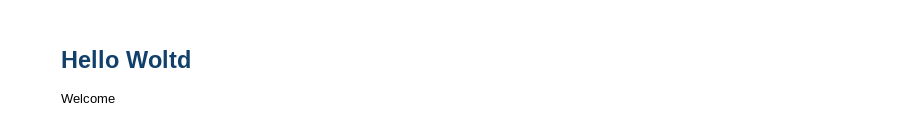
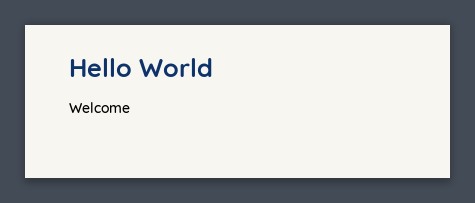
[126,50,191,68] Woltd -> [139,58,213,77] World

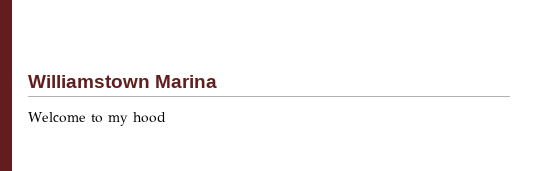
[69,58,213,77] Hello World -> [28,75,218,88] Williamstown Marina
(130, 107) none -> [91,112,166,126] to my hood

